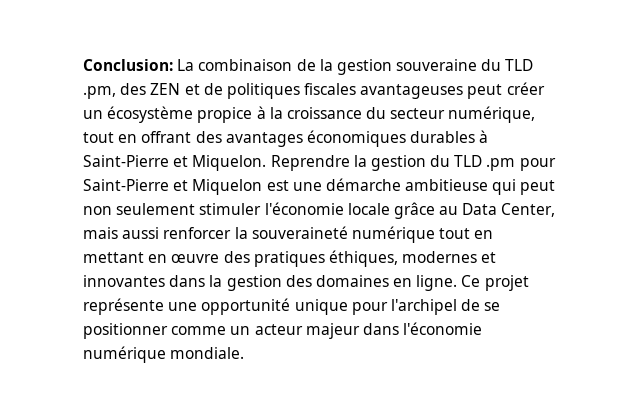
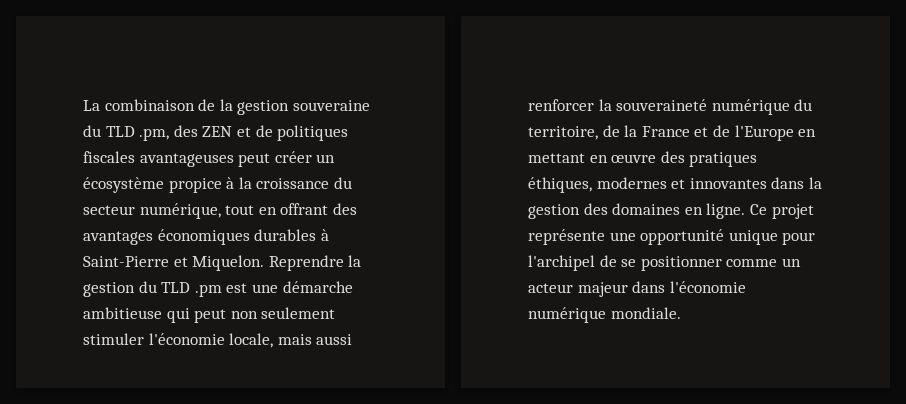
[83,59,173,71] Conclusion: -> (83, 105) none
[519,158,556,171] [83,179,263,195] pour Saint-Pierre et Miquelon -> (222, 290) none
[347,202,556,219] locale grâce au Data Center, -> [229,333,274,348] locale,
[439,228,471,239] tout -> [794,99,813,111] [528,125,794,141] du territoire, de la France et de l'Europe

